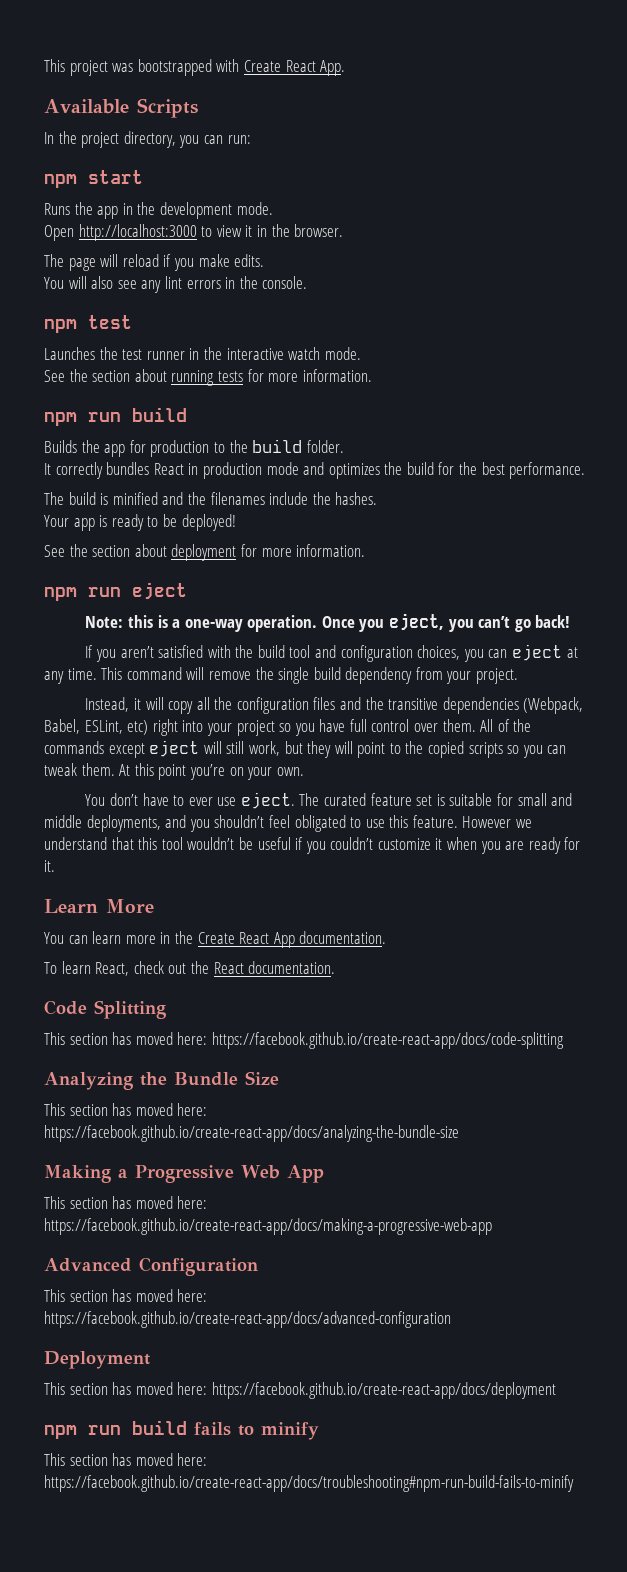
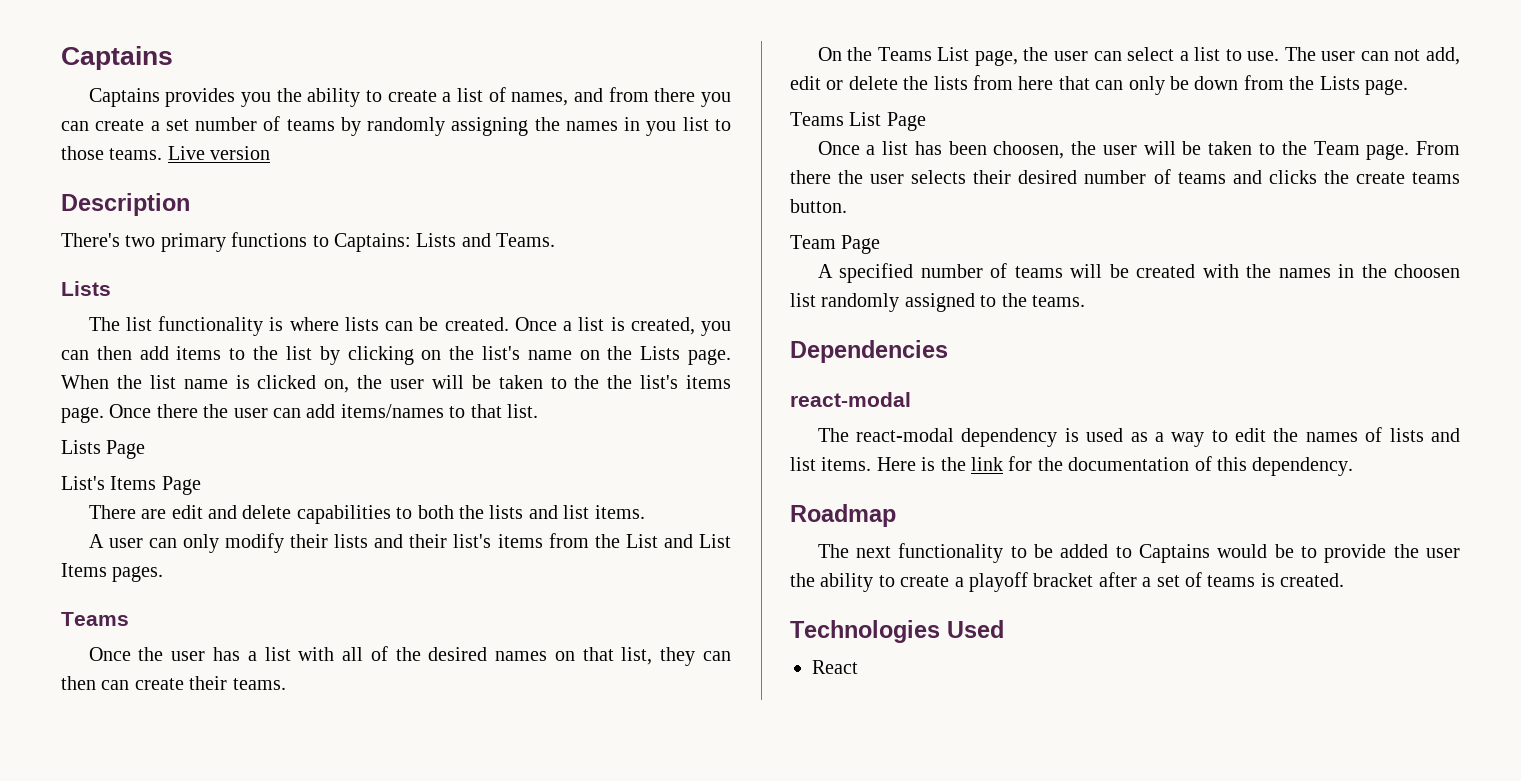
[44,59,346,76] [44,98,198,118] [44,131,251,148] [44,170,143,188] [44,202,273,219] [44,224,344,241] [44,254,265,271] [44,276,308,293] [44,315,132,333] [44,347,361,360] [44,369,372,386] [44,407,187,426] [44,439,344,457] [44,462,586,479] [44,492,378,505] [44,514,236,531] [44,544,366,561] [44,582,187,601] [85,613,571,632] [85,644,578,662] [44,667,519,684] [85,697,584,714] [44,719,532,736] [44,740,567,758] [44,763,304,780] [85,792,573,809] [44,815,533,832] [44,837,581,854] [44,860,55,872] [44,899,154,913] [44,931,387,948] [44,961,336,976] [44,1000,166,1019] [44,1032,564,1049] [44,1071,279,1090] [44,1103,208,1116] [44,1125,459,1142] [44,1165,324,1183] [44,1196,208,1209] [44,1218,492,1235] [44,1257,258,1276] [44,1289,208,1302] [44,1311,451,1328] [44,1351,150,1369] [44,1382,556,1399] [44,1420,319,1440] [44,1453,208,1466] [44,1475,574,1492] This project was bootstrapped with Create React App. // Available Scripts // In the project directory, you can run: // npm start // Runs the app in the development mode. // Open http://localhost:3000 to view it in the browser. // The page will reload if you make edits. // You will also see any lint errors in the console. // npm test // Launches the test runner in the interactive watch mode. // See the section about running tests for more information. // npm run build // Builds the app for production to the build folder. // It correctly bundles React in production mode and optimizes the build for the best performance. // The build is minified and the filenames include the hashes. // Your app is ready to be deployed! // See the section about deployment for more information. // npm run eject // Note: this is a one-way operation. Once you eject, you can’t go back! // If you aren’t satisfied with the build tool and configuration choices, you can eject at any time. This command will remove the single build dependency from your project. // Instead, it will copy all the configuration files and the transitive dependencies (Webpack, Babel, ESLint, etc) right into your project so you have full control over them. All of the commands except eject will still work, but they will point to the copied scripts so you can tweak them. At this point you’re on your own. // You don’t have to ever use eject. The curated feature set is suitable for small and middle deployments, and you shouldn’t feel obligated to use this feature. However we understand that this tool wouldn’t be useful if you couldn’t customize it when you are ready for it. // Learn More // You can learn more in the Create React App documentation. // To learn React, check out the React documentation. // Code Splitting // This section has moved here: https://facebook.github.io/create-react-app/docs/code-splitting // Analyzing the Bundle Size // This section has moved here: https://facebook.github.io/create-react-app/docs/analyzing-the-bundle-size // Making a Progressive Web App // This section has moved here: https://facebook.github.io/create-react-app/docs/making-a-progressive-web-app // Advanced Configuration // This section has moved here: https://facebook.github.io/create-react-app/docs/advanced-configuration // Deployment // This section has moved here: https://facebook.github.io/create-react-app/docs/deployment // npm run build fails to minify // This section has moved here: https://facebook.github.io/create-react-app/docs/troubleshooting#npm-run-build-fails-to-minify -> [61,46,173,70] [88,87,732,107] [61,116,731,136] [61,146,271,160] [61,193,190,216] [61,232,556,252] [61,281,111,296] [88,316,731,336] [61,346,731,365] [61,375,731,393] [61,404,538,423] [61,440,146,459] [61,476,201,495] [88,505,645,524] [88,533,732,553] [61,563,164,582] [61,612,129,626] [88,646,732,666] [61,676,286,690] [817,47,1460,66] [790,75,1408,95] [790,112,926,131] [817,141,1460,160] [790,169,1460,184] [790,199,847,213] [790,235,881,254] [817,263,1460,283] [790,293,1085,312] [790,340,948,363] [790,392,911,407] [817,427,1460,447] [790,456,1354,476] [790,504,896,527] [817,543,1460,563] [790,572,1345,592] [790,620,1004,643] [812,660,858,674] Captains // Captains provides you the ability to create a list of names, and from there you can create a set number of teams by randomly assigning the names in you list to those teams. Live version // Description // There's two primary functions to Captains: Lists and Teams. // Lists // The list functionality is where lists can be created. Once a list is created, you can then add items to the list by clicking on the list's name on the Lists page. When the list name is clicked on, the user will be taken to the the list's items page. Once there the user can add items/names to that list. // Lists Page // List's Items Page // There are edit and delete capabilities to both the lists and list items. // A user can only modify their lists and their list's items from the List and List Items pages. // Teams // Once the user has a list with all of the desired names on that list, they can then can create their teams. // On the Teams List page, the user can select a list to use. The user can not add, edit or delete the lists from here that can only be down from the Lists page. // Teams List Page // Once a list has been choosen, the user will be taken to the Team page. From there the user selects their desired number of teams and clicks the create teams button. // Team Page // A specified number of teams will be created with the names in the choosen list randomly assigned to the teams. // Dependencies // react-modal // The react-modal dependency is used as a way to edit the names of lists and list items. Here is the link for the documentation of this dependency. // Roadmap // The next functionality to be added to Captains would be to provide the user the ability to create a playoff bracket after a set of teams is created. // Technologies Used // React

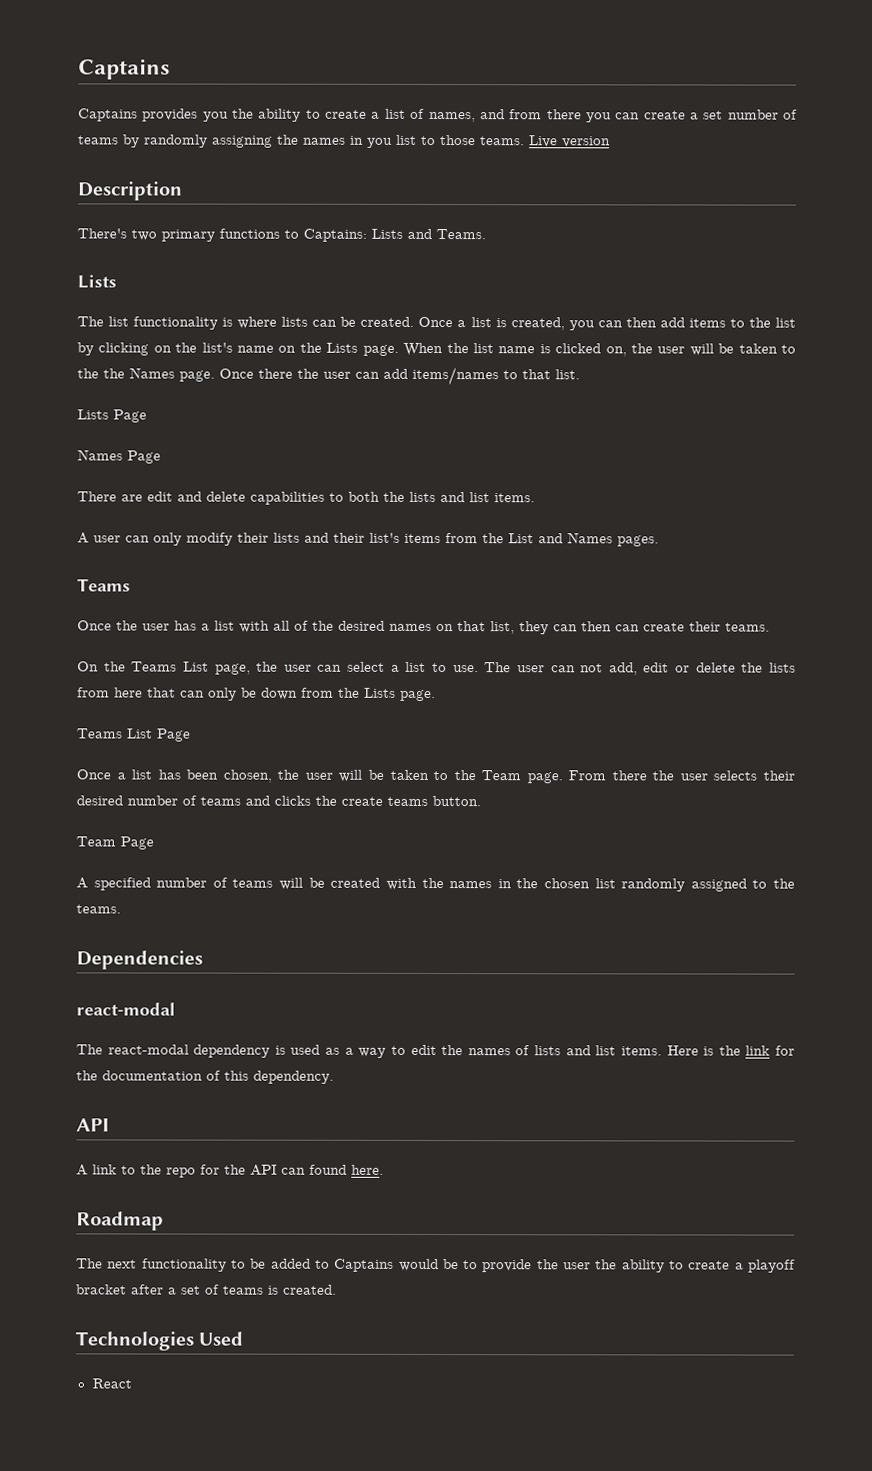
[640,375,731,389] list's items -> [129,367,175,379] Names
[61,476,157,490] List's Items -> [77,449,123,461] Names
[699,534,732,548] [61,563,107,577] List Items -> [567,532,613,544] Names
[993,141,1065,159] choosen, -> [222,769,272,783] chosen,
[1394,264,1460,278] choosen -> [543,878,590,889] chosen
(1354, 466) none -> [76,1118,110,1132] [76,1164,384,1178] // API // A link to the repo for the API can found here.

